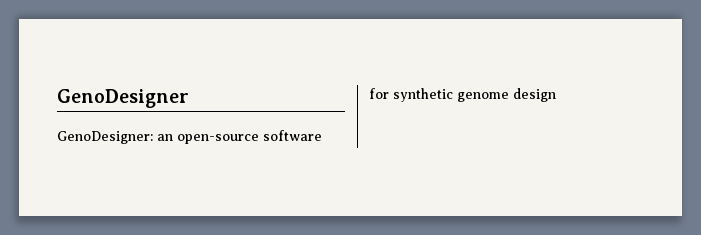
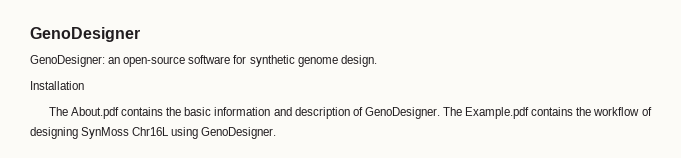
[513,88,556,102] design -> [340,55,377,67] [30,81,84,90] [48,107,652,119] [30,127,277,139] design. // Installation // The About.pdf contains the basic information and description of GenoDesigner. The Example.pdf contains the workflow of designing SynMoss Chr16L using GenoDesigner.

